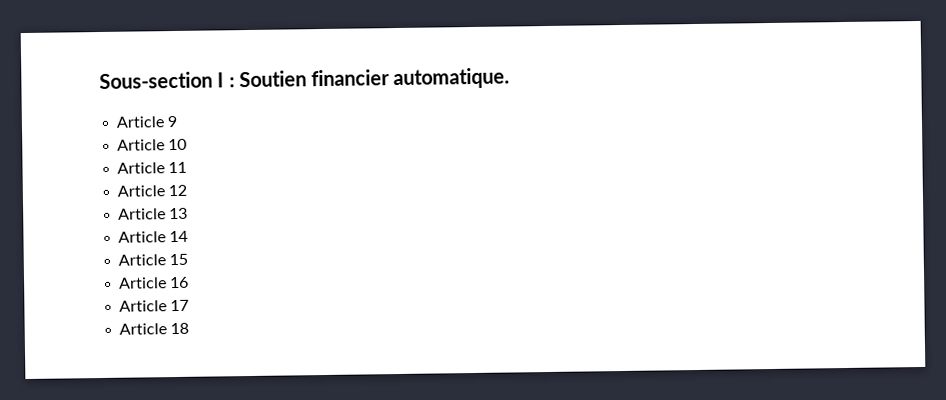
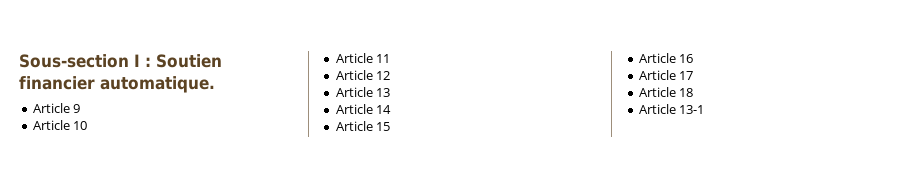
(190, 328) none -> [638,104,705,114] // Article 13-1

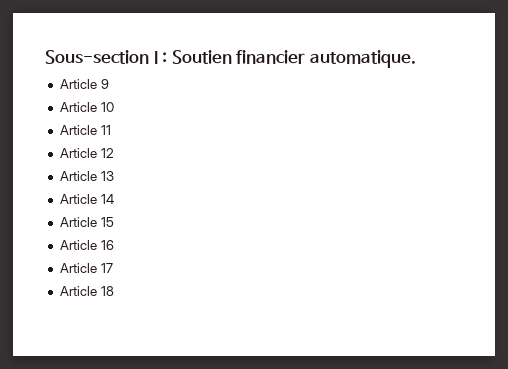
[638,104,705,114] // Article 13-1 -> (114, 291) none

